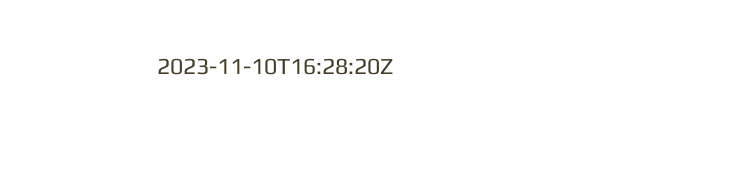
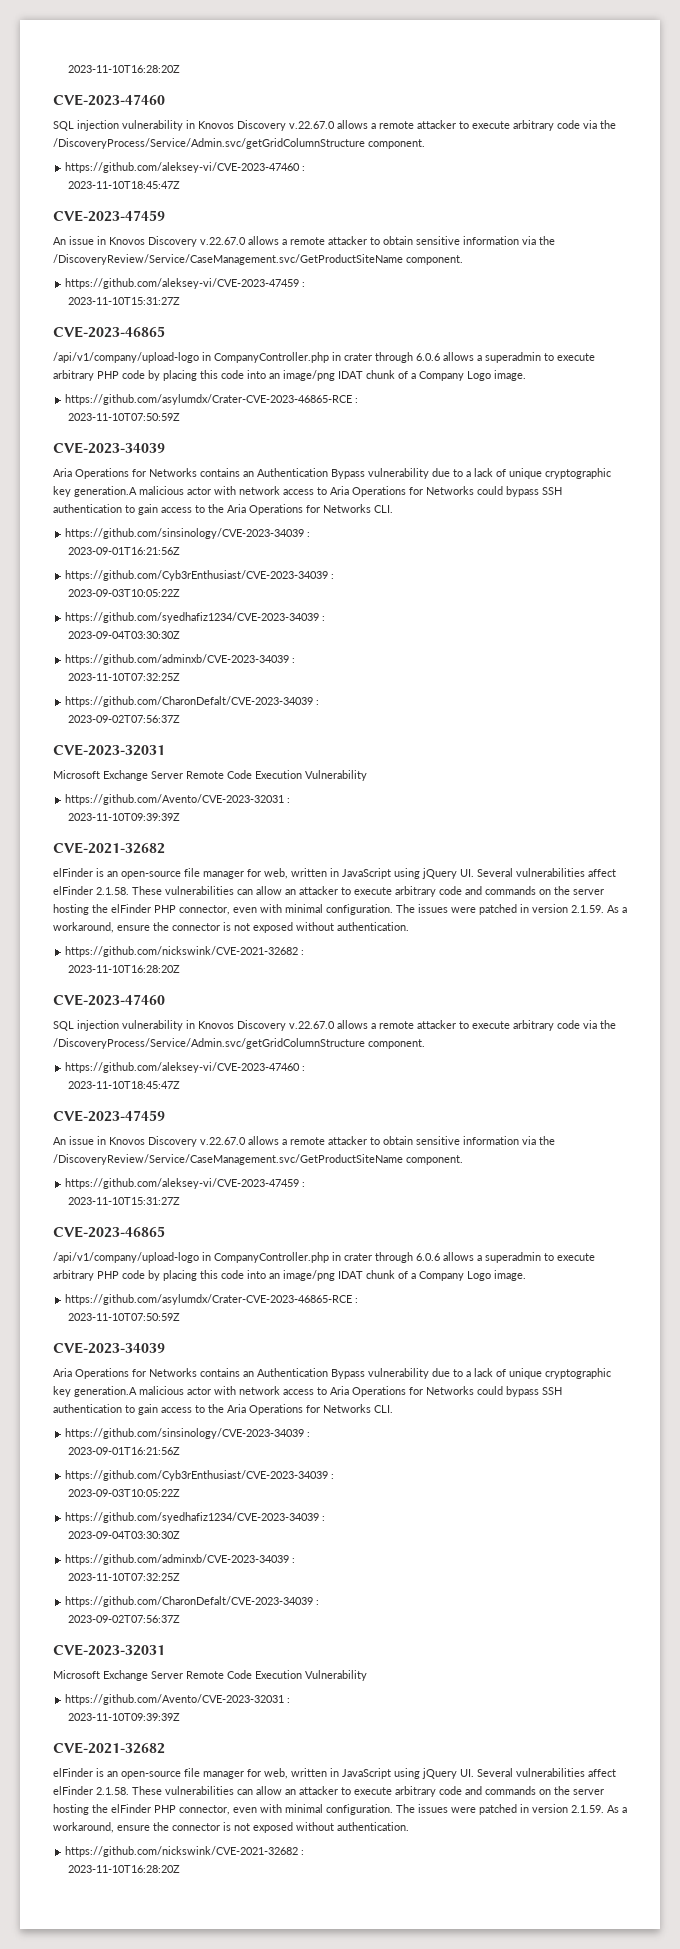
[156,58,393,75] 2023-11-10T16:28:20Z -> [67,65,180,73] [53,94,165,106] [53,120,616,131] [53,138,425,149] [65,162,306,173] [67,181,180,189] [53,210,165,222] [53,236,555,247] [53,254,463,265] [65,278,306,289] [67,297,180,305] [53,326,165,338] [53,352,595,363] [53,370,526,381] [65,394,359,405] [67,413,180,421] [53,442,165,454] [53,468,611,479] [53,486,562,497] [53,504,393,515] [65,528,311,539] [67,547,180,555] [65,570,335,581] [67,589,180,597] [65,612,326,623] [67,631,180,639] [65,654,296,665] [67,673,180,681] [65,696,320,707] [67,715,180,723] [53,744,165,756] [53,770,367,781] [65,794,291,805] [67,813,180,821] [53,842,165,854] [53,868,616,879] [53,886,604,897] [53,904,627,915] [53,922,409,933] [65,946,305,957] [67,965,180,973] [53,994,165,1006] [53,1020,616,1031] [53,1038,425,1049] [65,1062,306,1073] [67,1081,180,1089] [53,1110,165,1122] [53,1136,555,1147] [53,1154,463,1165] [65,1178,306,1189] [67,1197,180,1205] [53,1226,165,1238] [53,1252,595,1263] [53,1270,526,1281] [65,1294,359,1305] [67,1313,180,1321] [53,1342,165,1354] [53,1368,611,1379] [53,1386,562,1397] [53,1404,393,1415] [65,1428,311,1439] [67,1447,180,1455] [65,1470,335,1481] [67,1489,180,1497] [65,1512,326,1523] [67,1531,180,1539] [65,1554,296,1565] [67,1573,180,1581] [65,1596,320,1607] [67,1615,180,1623] [53,1644,165,1656] [53,1670,367,1681] [65,1694,291,1705] [67,1713,180,1721] [53,1742,165,1754] [53,1768,616,1779] [53,1786,604,1797] [53,1804,627,1815] [53,1822,409,1833] [65,1846,305,1857] [67,1865,180,1873] 2023-11-10T16:28:20Z // CVE-2023-47460 // SQL injection vulnerability in Knovos Discovery v.22.67.0 allows a remote attacker to execute arbitrary code via the /DiscoveryProcess/Service/Admin.svc/getGridColumnStructure component. // https://github.com/aleksey-vi/CVE-2023-47460 : // 2023-11-10T18:45:47Z // CVE-2023-47459 // An issue in Knovos Discovery v.22.67.0 allows a remote attacker to obtain sensitive information via the /DiscoveryReview/Service/CaseManagement.svc/GetProductSiteName component. // https://github.com/aleksey-vi/CVE-2023-47459 : // 2023-11-10T15:31:27Z // CVE-2023-46865 // /api/v1/company/upload-logo in CompanyController.php in crater through 6.0.6 allows a superadmin to execute arbitrary PHP code by placing this code into an image/png IDAT chunk of a Company Logo image. // https://github.com/asylumdx/Crater-CVE-2023-46865-RCE : // 2023-11-10T07:50:59Z // CVE-2023-34039 // Aria Operations for Networks contains an Authentication Bypass vulnerability due to a lack of unique cryptographic key generation.A malicious actor with network access to Aria Operations for Networks could bypass SSH authentication to gain access to the Aria Operations for Networks CLI. // https://github.com/sinsinology/CVE-2023-34039 : // 2023-09-01T16:21:56Z // https://github.com/Cyb3rEnthusiast/CVE-2023-34039 : // 2023-09-03T10:05:22Z // https://github.com/syedhafiz1234/CVE-2023-34039 : // 2023-09-04T03:30:30Z // https://github.com/adminxb/CVE-2023-34039 : // 2023-11-10T07:32:25Z // https://github.com/CharonDefalt/CVE-2023-34039 : // 2023-09-02T07:56:37Z // CVE-2023-32031 // Microsoft Exchange Server Remote Code Execution Vulnerability // https://github.com/Avento/CVE-2023-32031 : // 2023-11-10T09:39:39Z // CVE-2021-32682 // elFinder is an open-source file manager for web, written in JavaScript using jQuery UI. Several vulnerabilities affect elFinder 2.1.58. These vulnerabilities can allow an attacker to execute arbitrary code and commands on the server hosting the elFinder PHP connector, even with minimal configuration. The issues were patched in version 2.1.59. As a workaround, ensure the connector is not exposed without authentication. // https://github.com/nickswink/CVE-2021-32682 : // 2023-11-10T16:28:20Z // CVE-2023-47460 // SQL injection vulnerability in Knovos Discovery v.22.67.0 allows a remote attacker to execute arbitrary code via the /DiscoveryProcess/Service/Admin.svc/getGridColumnStructure component. // https://github.com/aleksey-vi/CVE-2023-47460 : // 2023-11-10T18:45:47Z // CVE-2023-47459 // An issue in Knovos Discovery v.22.67.0 allows a remote attacker to obtain sensitive information via the /DiscoveryReview/Service/CaseManagement.svc/GetProductSiteName component. // https://github.com/aleksey-vi/CVE-2023-47459 : // 2023-11-10T15:31:27Z // CVE-2023-46865 // /api/v1/company/upload-logo in CompanyController.php in crater through 6.0.6 allows a superadmin to execute arbitrary PHP code by placing this code into an image/png IDAT chunk of a Company Logo image. // https://github.com/asylumdx/Crater-CVE-2023-46865-RCE : // 2023-11-10T07:50:59Z // CVE-2023-34039 // Aria Operations for Networks contains an Authentication Bypass vulnerability due to a lack of unique cryptographic key generation.A malicious actor with network access to Aria Operations for Networks could bypass SSH authentication to gain access to the Aria Operations for Networks CLI. // https://github.com/sinsinology/CVE-2023-34039 : // 2023-09-01T16:21:56Z // https://github.com/Cyb3rEnthusiast/CVE-2023-34039 : // 2023-09-03T10:05:22Z // https://github.com/syedhafiz1234/CVE-2023-34039 : // 2023-09-04T03:30:30Z // https://github.com/adminxb/CVE-2023-34039 : // 2023-11-10T07:32:25Z // https://github.com/CharonDefalt/CVE-2023-34039 : // 2023-09-02T07:56:37Z // CVE-2023-32031 // Microsoft Exchange Server Remote Code Execution Vulnerability // https://github.com/Avento/CVE-2023-32031 : // 2023-11-10T09:39:39Z // CVE-2021-32682 // elFinder is an open-source file manager for web, written in JavaScript using jQuery UI. Several vulnerabilities affect elFinder 2.1.58. These vulnerabilities can allow an attacker to execute arbitrary code and commands on the server hosting the elFinder PHP connector, even with minimal configuration. The issues were patched in version 2.1.59. As a workaround, ensure the connector is not exposed without authentication. // https://github.com/nickswink/CVE-2021-32682 : // 2023-11-10T16:28:20Z

